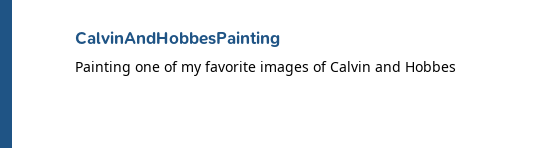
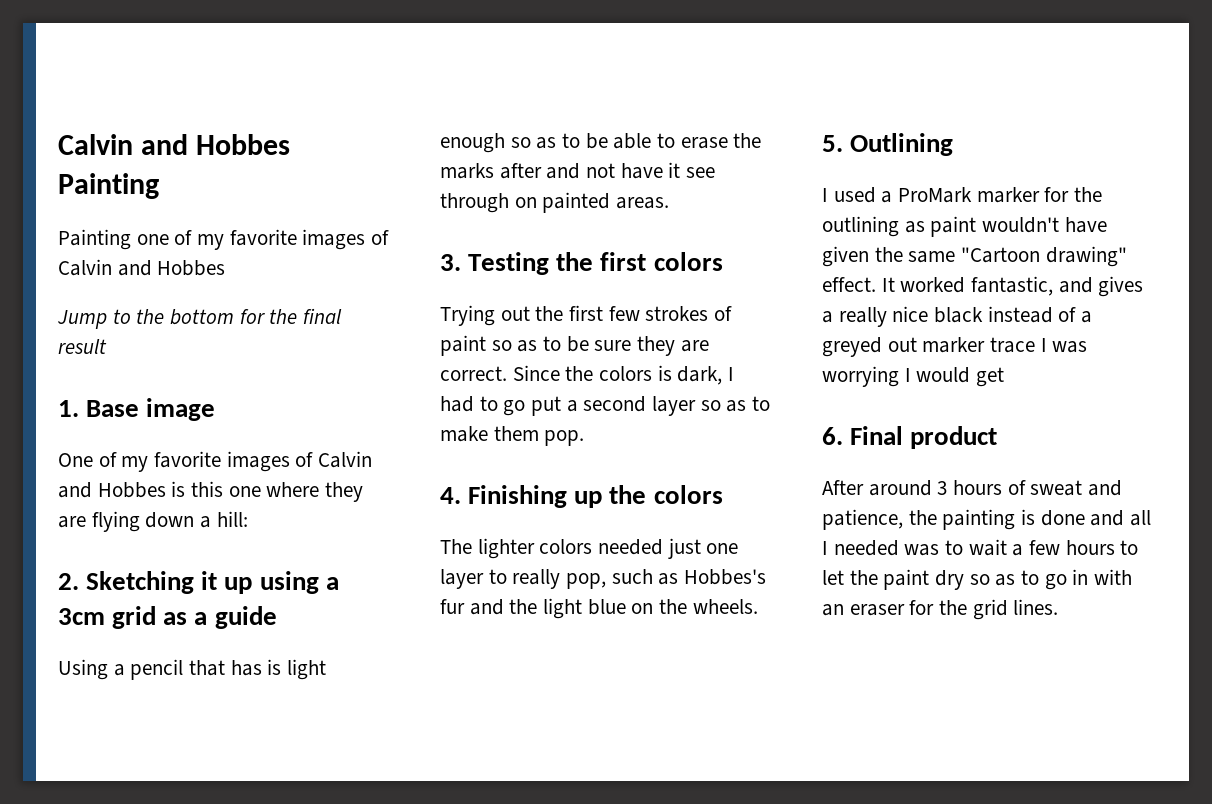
[75,31,280,47] CalvinAndHobbesPainting -> [58,134,291,155] [58,173,159,199] Calvin and Hobbes Painting
(456, 66) none -> [57,308,343,329] [58,339,107,354] [58,398,216,421] [58,451,373,472] [58,481,364,502] [58,511,248,532] [58,571,339,594] [58,606,277,629] [58,659,327,680] [440,133,762,153] [440,162,716,179] [440,192,670,213] [440,252,723,275] [440,305,733,326] [440,335,709,356] [440,365,735,385] [440,396,771,416] [440,426,585,446] [440,485,723,508] [440,538,739,559] [440,569,767,589] [440,598,758,619] [822,133,954,156] [822,187,1103,203] [822,216,1107,237] [822,246,1127,267] [822,276,1144,297] [822,306,1093,327] [822,337,1088,357] [822,366,1005,387] [822,426,998,449] [822,480,1123,496] [822,509,1152,530] [822,539,1139,556] [822,569,1133,590] [822,599,1059,620] // Jump to the bottom for the final result // 1. Base image // One of my favorite images of Calvin and Hobbes is this one where they are flying down a hill: // 2. Sketching it up using a 3cm grid as a guide // Using a pencil that has is light enough so as to be able to erase the marks after and not have it see through on painted areas. // 3. Testing the first colors // Trying out the first few strokes of paint so as to be sure they are correct. Since the colors is dark, I had to go put a second layer so as to make them pop. // 4. Finishing up the colors // The lighter colors needed just one layer to really pop, such as Hobbes's fur and the light blue on the wheels. // 5. Outlining // I used a ProMark marker for the outlining as paint wouldn't have given the same "Cartoon drawing" effect. It worked fantastic, and gives a really nice black instead of a greyed out marker trace I was worrying I would get // 6. Final product // After around 3 hours of sweat and patience, the painting is done and all I needed was to wait a few hours to let the paint dry so as to go in with an eraser for the grid lines.

